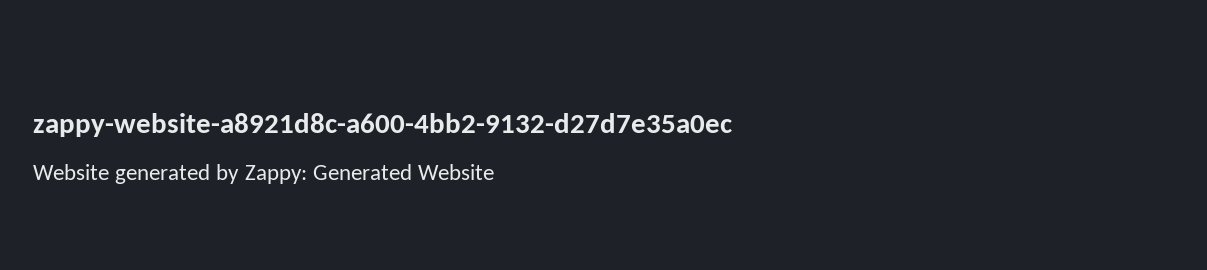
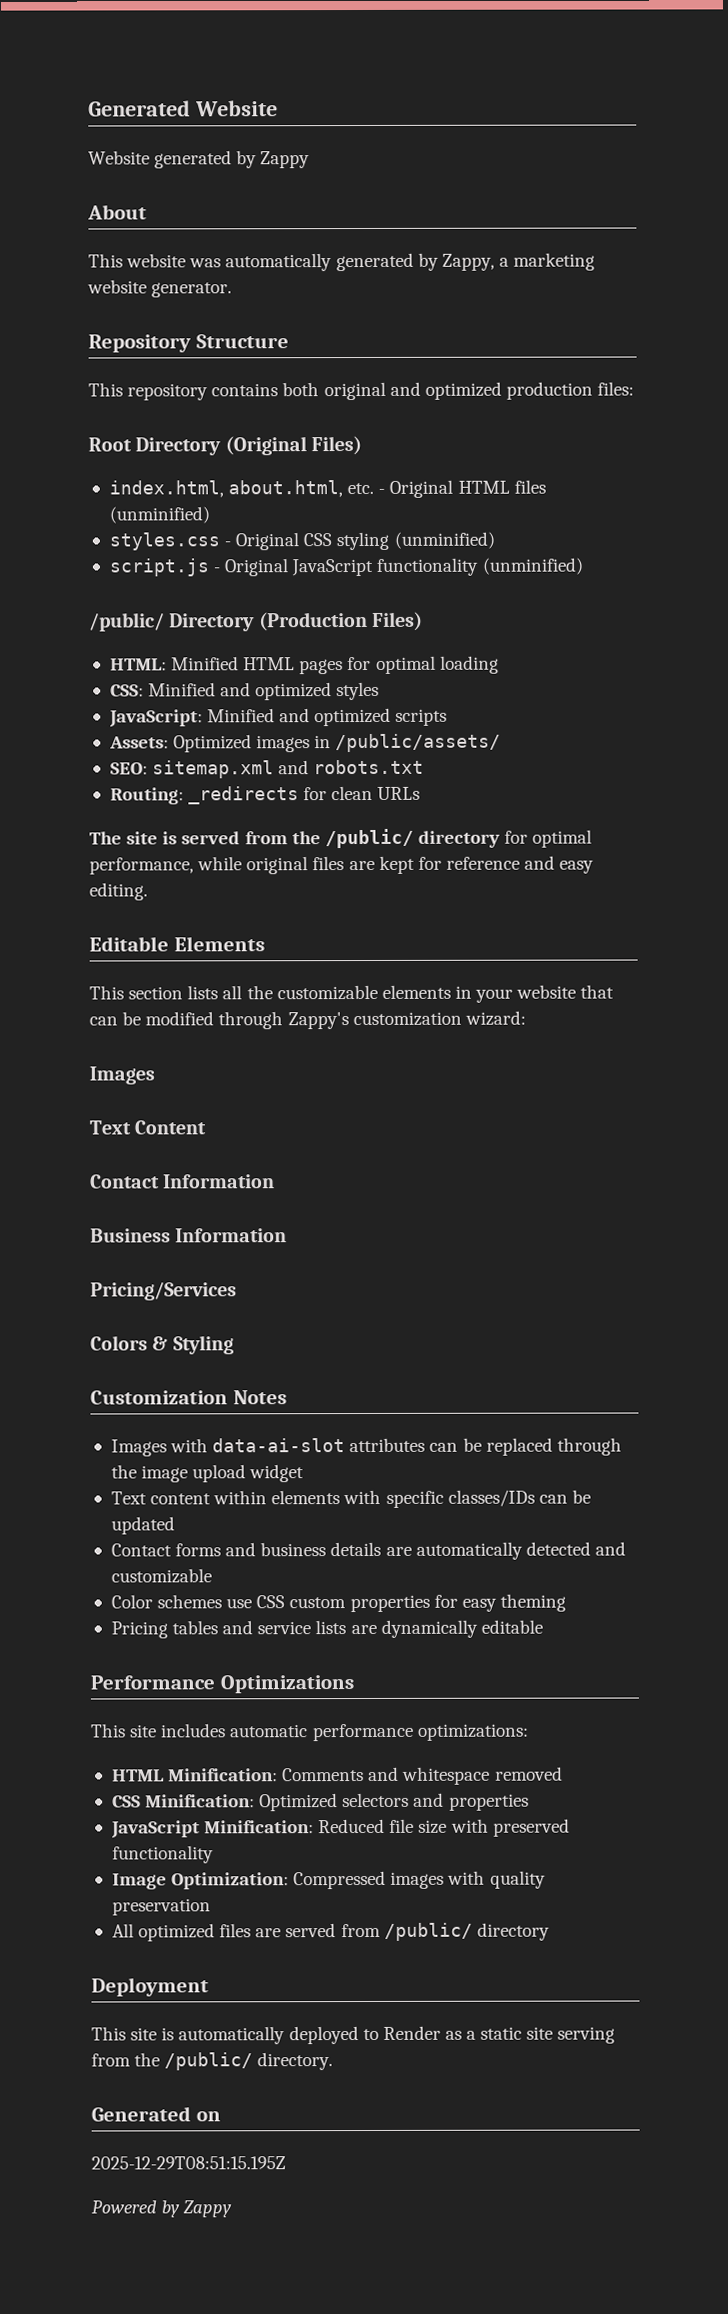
[33,113,732,137] zappy-website-a8921d8c-a600-4bb2-9132-d27d7e35a0ec -> [88,100,278,117] Generated Website
[244,164,495,184] Zappy: Generated Website -> [260,151,311,169] [87,204,147,220] [88,252,596,272] [87,279,233,298] [88,334,289,353] [88,381,635,401] [88,436,363,456] [108,479,546,498] [108,506,210,524] [108,531,495,551] [108,557,583,577] [89,611,424,632] [109,655,499,675] [109,681,380,701] [108,707,448,728] [108,733,502,753] [109,759,425,779] [109,785,421,805] [89,828,593,849] [89,855,595,875] [89,882,148,901] [89,936,265,952] [89,984,615,1003] [89,1010,526,1030] [89,1066,155,1085] [89,1120,207,1135] [90,1174,276,1189] [90,1228,288,1243] [90,1282,237,1301] [90,1335,234,1355] [90,1390,287,1405] [110,1437,622,1457] [110,1464,305,1483] [110,1489,591,1508] [110,1516,175,1535] [110,1541,626,1560] [110,1568,212,1584] [110,1593,566,1613] [110,1619,543,1639] [90,1675,354,1694] [90,1723,529,1742] [111,1766,563,1785] [111,1792,529,1812] [110,1818,570,1839] [111,1845,214,1864] [111,1870,546,1890] [111,1898,211,1916] [111,1922,550,1942] [91,1977,209,1997] [91,2025,616,2045] [91,2052,334,2071] [91,2106,221,2122] [91,2156,286,2170] [91,2200,233,2218] Zappy // About // This website was automatically generated by Zappy, a marketing website generator. // Repository Structure // This repository contains both original and optimized production files: // Root Directory (Original Files) // index.html, about.html, etc. - Original HTML files (unminified) // styles.css - Original CSS styling (unminified) // script.js - Original JavaScript functionality (unminified) // /public/ Directory (Production Files) // HTML: Minified HTML pages for optimal loading // CSS: Minified and optimized styles // JavaScript: Minified and optimized scripts // Assets: Optimized images in /public/assets/ // SEO: sitemap.xml and robots.txt // Routing: _redirects for clean URLs // The site is served from the /public/ directory for optimal performance, while original files are kept for reference and easy editing. // Editable Elements // This section lists all the customizable elements in your website that can be modified through Zappy's customization wizard: // Images // Text Content // Contact Information // Business Information // Pricing/Services // Colors & Styling // Customization Notes // Images with data-ai-slot attributes can be replaced through the image upload widget // Text content within elements with specific classes/IDs can be updated // Contact forms and business details are automatically detected and customizable // Color schemes use CSS custom properties for easy theming // Pricing tables and service lists are dynamically editable // Performance Optimizations // This site includes automatic performance optimizations: // HTML Minification: Comments and whitespace removed // CSS Minification: Optimized selectors and properties // JavaScript Minification: Reduced file size with preserved functionality // Image Optimization: Compressed images with quality preservation // All optimized files are served from /public/ directory // Deployment // This site is automatically deployed to Render as a static site serving from the /public/ directory. // Generated on // 2025-12-29T08:51:15.195Z // Powered by Zappy

